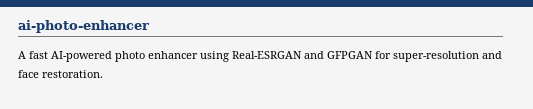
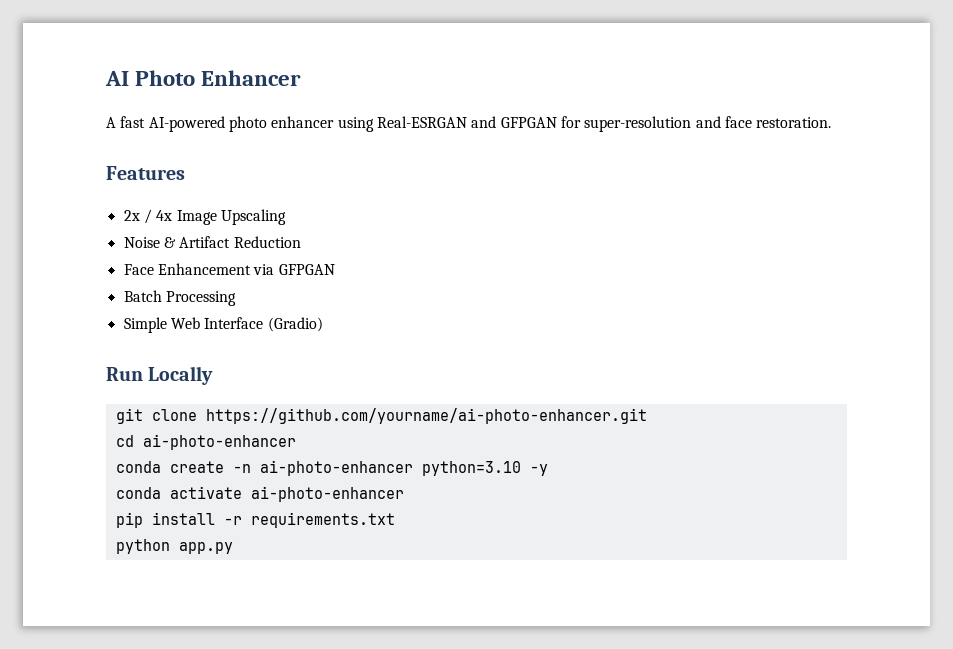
[18,20,149,33] ai-photo-enhancer -> [105,70,302,86] AI Photo Enhancer
(103, 74) none -> [106,166,185,180] [123,209,286,225] [123,236,301,248] [123,263,335,275] [123,290,236,306] [123,317,323,333] [106,366,214,385] [115,408,647,424] [115,434,296,450] [115,460,548,476] [115,486,404,502] [115,512,395,528] [115,539,233,554] // Features // 2x / 4x Image Upscaling // Noise & Artifact Reduction // Face Enhancement via GFPGAN // Batch Processing // Simple Web Interface (Gradio) // Run Locally // git clone https://github.com/yourname/ai-photo-enhancer.git // cd ai-photo-enhancer // conda create -n ai-photo-enhancer python=3.10 -y // conda activate ai-photo-enhancer // pip install -r requirements.txt // python app.py

